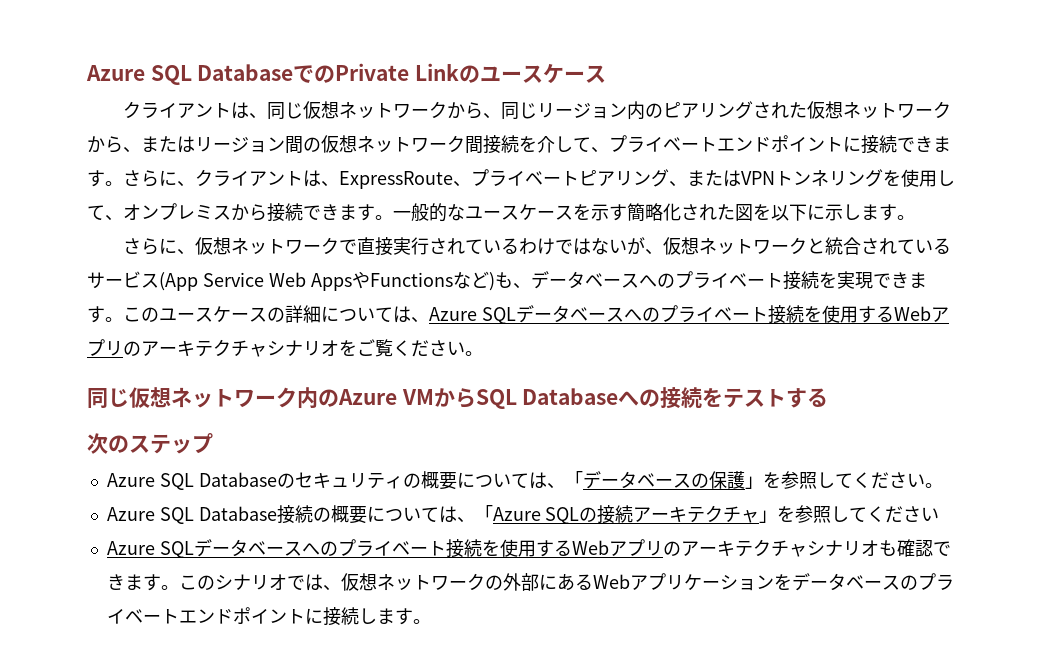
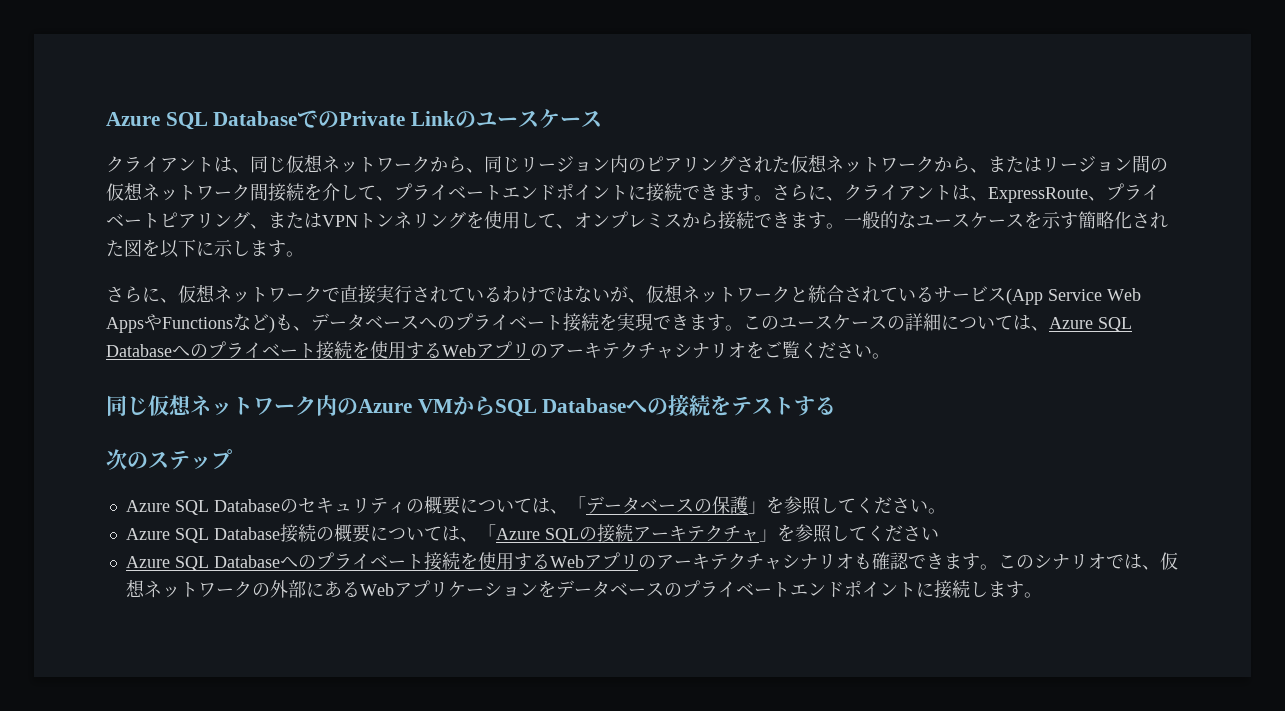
[515,305,624,323] データベース -> [106,344,172,357] Database
[193,539,302,557] データベース -> [213,555,280,568] Database

